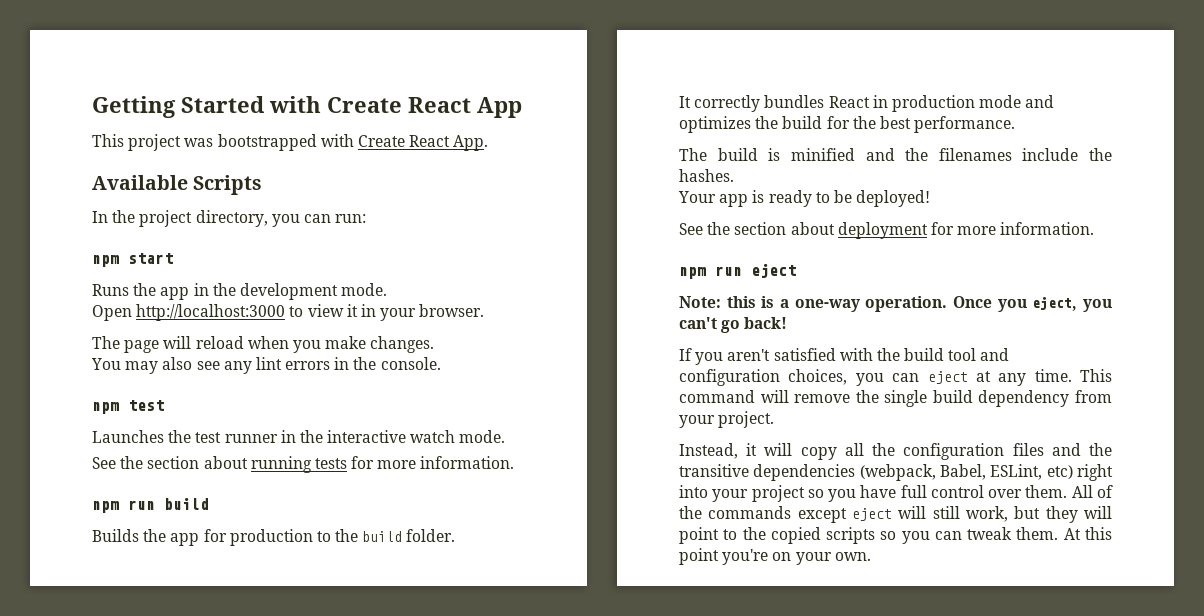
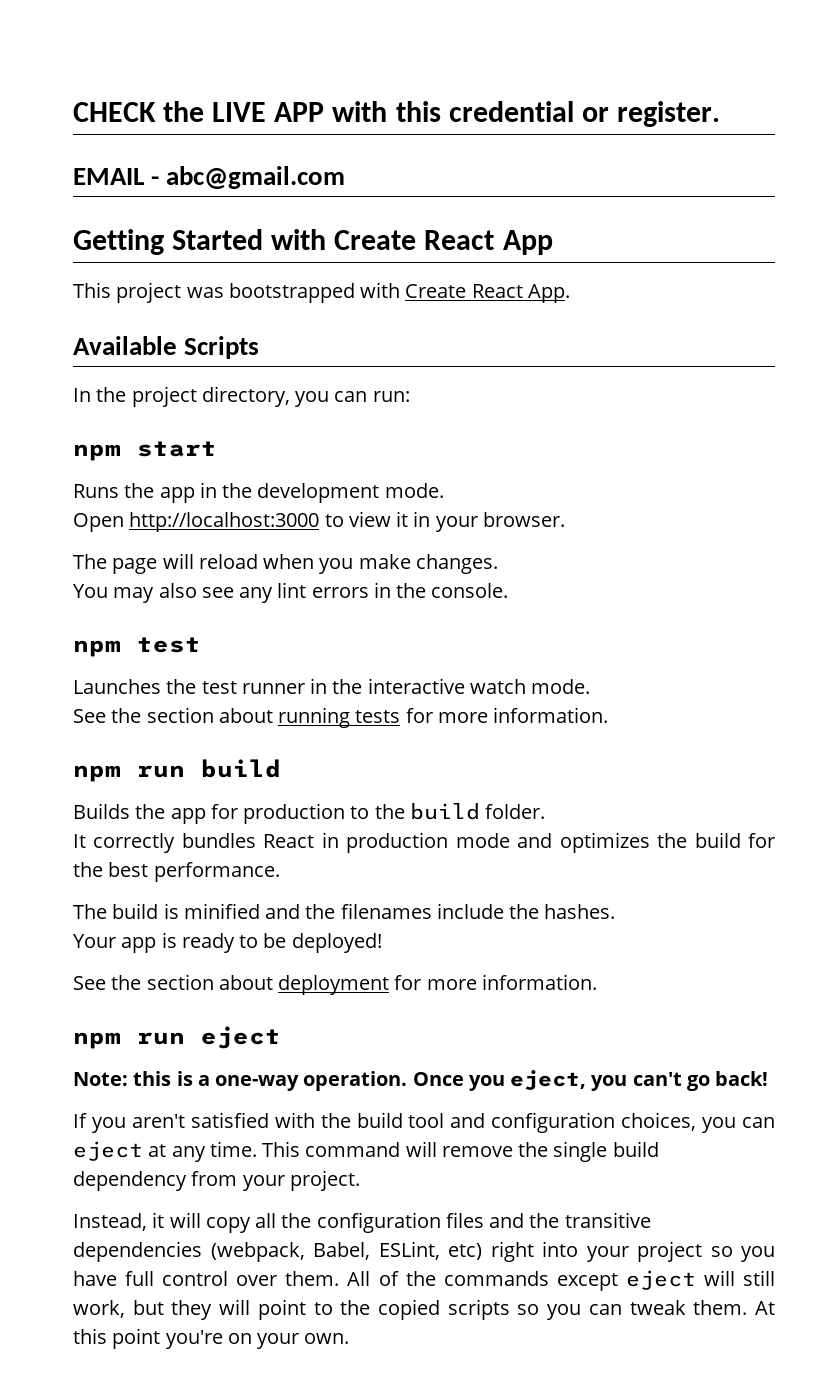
(92, 107) none -> [73,101,720,127] [73,166,346,189] CHECK the LIVE APP with this credential or register. // EMAIL - abc@gmail.com //

